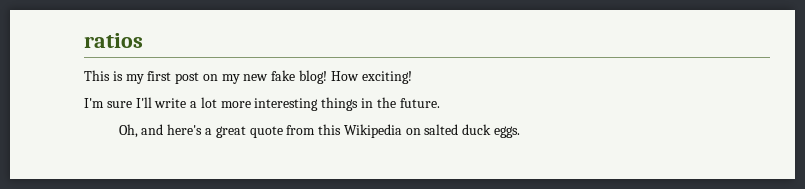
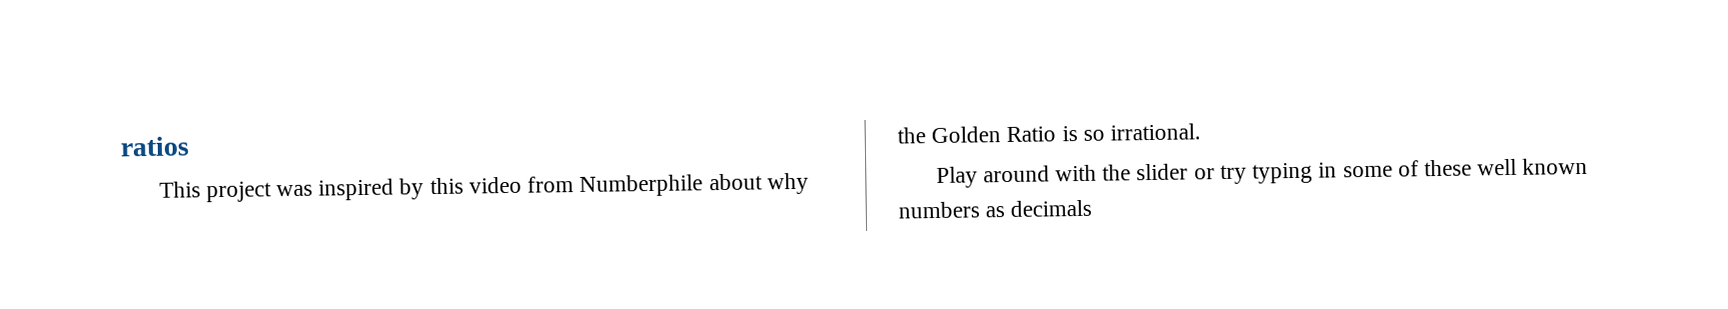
[112,70,412,84] [84,97,440,111] [118,124,521,138] is my first post on my new fake blog! How exciting! // I'm sure I'll write a lot more interesting things in the future. // Oh, and here's a great quote from this Wikipedia on salted duck eggs. -> [205,172,809,203] [897,123,1202,144] [935,157,1589,189] [898,199,1093,219] project was inspired by this video from Numberphile about why the Golden Ratio is so irrational. // Play around with the slider or try typing in some of these well known numbers as decimals

